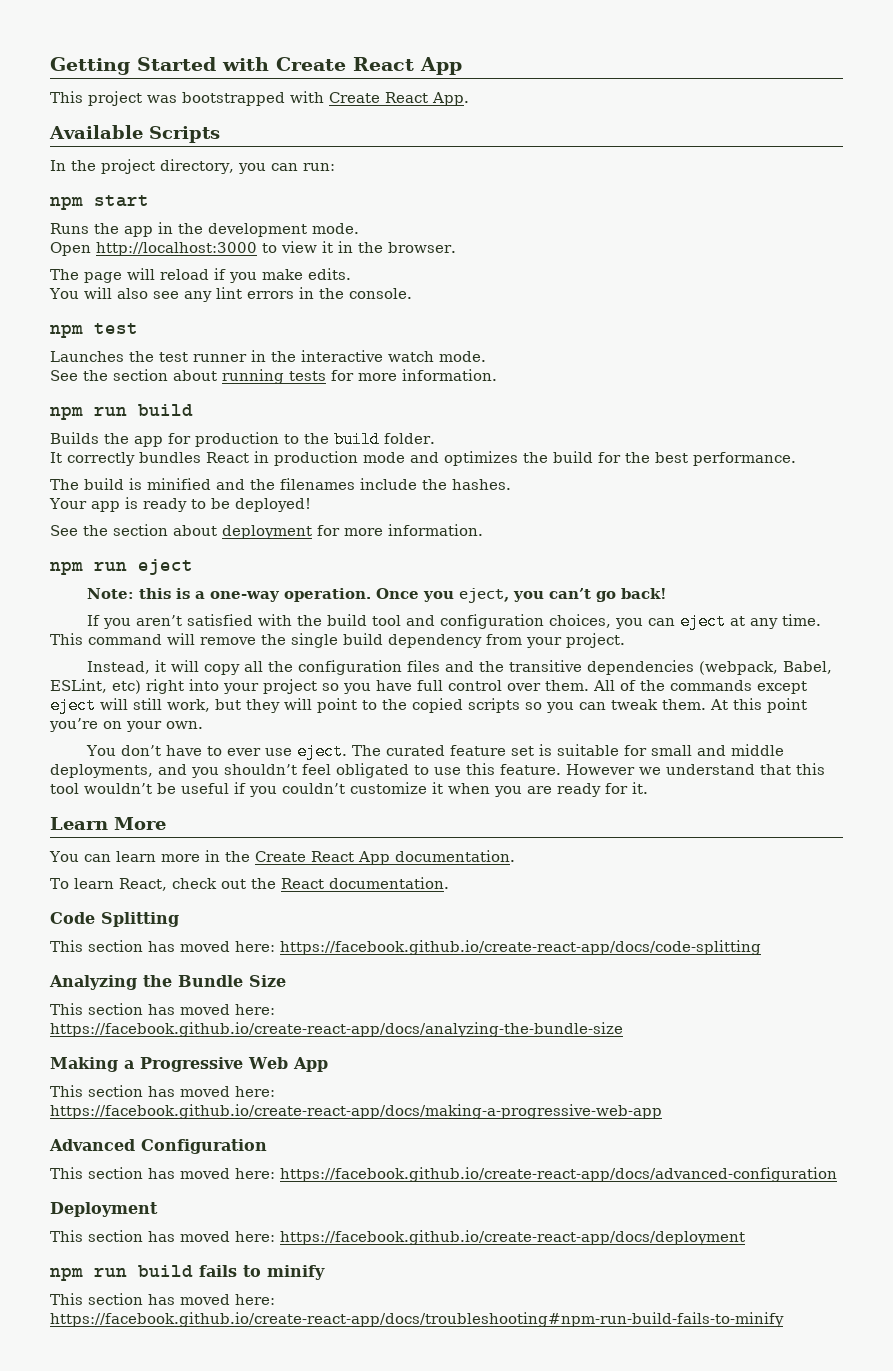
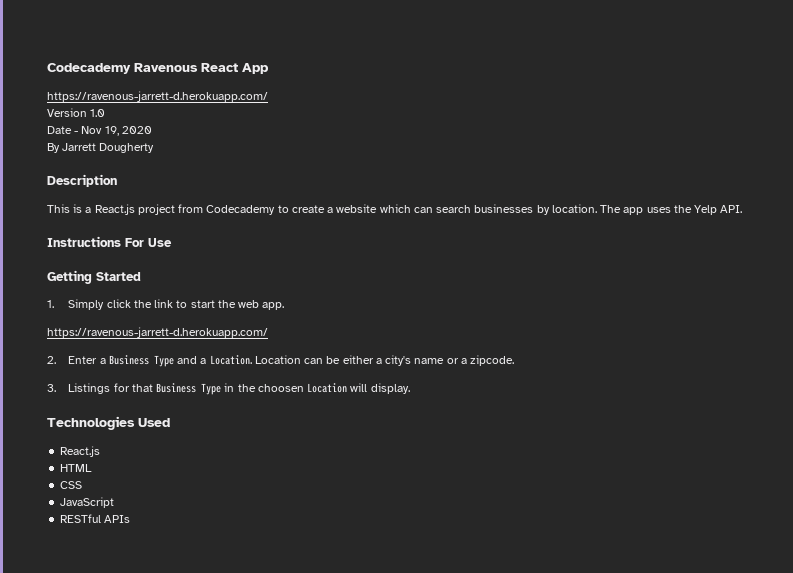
[50,57,462,75] [50,91,469,106] [49,125,220,143] [50,159,335,174] [50,195,149,210] [50,222,359,237] [50,241,456,256] [50,268,351,283] [49,287,412,302] [50,323,138,338] [50,350,486,362] [50,369,497,384] [50,404,193,420] [50,431,435,448] [50,451,796,466] [50,478,511,490] [49,497,311,512] [50,524,483,539] [50,559,193,575] [87,588,668,603] [87,613,822,630] [50,633,625,648] [87,660,833,675] [50,679,807,694] [50,697,807,714] [49,718,203,732] [86,743,785,760] [50,763,825,778] [50,782,648,797] [50,817,166,830] [49,850,515,865] [50,877,449,891] [50,912,179,927] [50,940,761,955] [49,975,286,990] [50,1003,275,1015] [50,1022,623,1037] [50,1057,328,1072] [50,1085,275,1097] [50,1104,662,1119] [49,1139,267,1154] [50,1167,837,1182] [50,1202,158,1217] [50,1230,745,1245] [50,1265,325,1281] [50,1293,275,1305] [50,1312,784,1327] Getting Started with Create React App // This project was bootstrapped with Create React App. // Available Scripts // In the project directory, you can run: // npm start // Runs the app in the development mode. // Open http://localhost:3000 to view it in the browser. // The page will reload if you make edits. // You will also see any lint errors in the console. // npm test // Launches the test runner in the interactive watch mode. // See the section about running tests for more information. // npm run build // Builds the app for production to the build folder. // It correctly bundles React in production mode and optimizes the build for the best performance. // The build is minified and the filenames include the hashes. // Your app is ready to be deployed! // See the section about deployment for more information. // npm run eject // Note: this is a one-way operation. Once you eject, you can’t go back! // If you aren’t satisfied with the build tool and configuration choices, you can eject at any time. This command will remove the single build dependency from your project. // Instead, it will copy all the configuration files and the transitive dependencies (webpack, Babel, ESLint, etc) right into your project so you have full control over them. All of the commands except eject will still work, but they will point to the copied scripts so you can tweak them. At this point you’re on your own. // You don’t have to ever use eject. The curated feature set is suitable for small and middle deployments, and you shouldn’t feel obligated to use this feature. However we understand that this tool wouldn’t be useful if you couldn’t customize it when you are ready for it. // Learn More // You can learn more in the Create React App documentation. // To learn React, check out the React documentation. // Code Splitting // This section has moved here: https://facebook.github.io/create-react-app/docs/code-splitting // Analyzing the Bundle Size // This section has moved here: https://facebook.github.io/create-react-app/docs/analyzing-the-bundle-size // Making a Progressive Web App // This section has moved here: https://facebook.github.io/create-react-app/docs/making-a-progressive-web-app // Advanced Configuration // This section has moved here: https://facebook.github.io/create-react-app/docs/advanced-configuration // Deployment // This section has moved here: https://facebook.github.io/create-react-app/docs/deployment // npm run build fails to minify // This section has moved here: https://facebook.github.io/create-react-app/docs/troubleshooting#npm-run-build-fails-to-minify -> [47,63,269,74] [47,91,268,102] [47,108,106,117] [47,126,152,136] [47,143,155,153] [47,174,117,187] [47,204,743,215] [47,236,172,247] [47,270,141,284] [47,299,285,310] [47,327,268,338] [47,355,515,367] [47,383,410,395] [47,416,170,430] [60,446,101,457] [60,464,93,472] [60,481,83,489] [60,497,115,508] [60,514,131,523] Codecademy Ravenous React App // https://ravenous-jarrett-d.herokuapp.com/ // Version 1.0 // Date - Nov 19, 2020 // By Jarrett Dougherty // Description // This is a React.js project from Codecademy to create a website which can search businesses by location. The app uses the Yelp API. // Instructions For Use // Getting Started // 1. Simply click the link to start the web app. // https://ravenous-jarrett-d.herokuapp.com/ // 2. Enter a Business Type and a Location. Location can be either a city's name or a zipcode. // 3. Listings for that Business Type in the choosen Location will display. // Technologies Used // React.js // HTML // CSS // JavaScript // RESTful APIs

